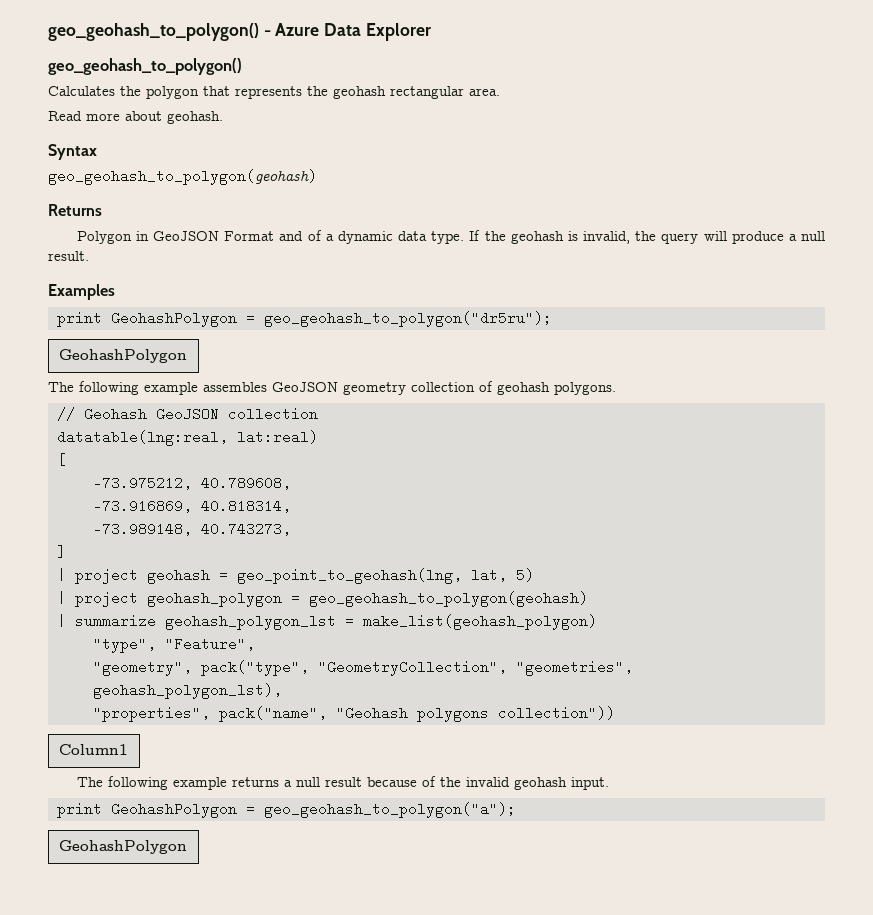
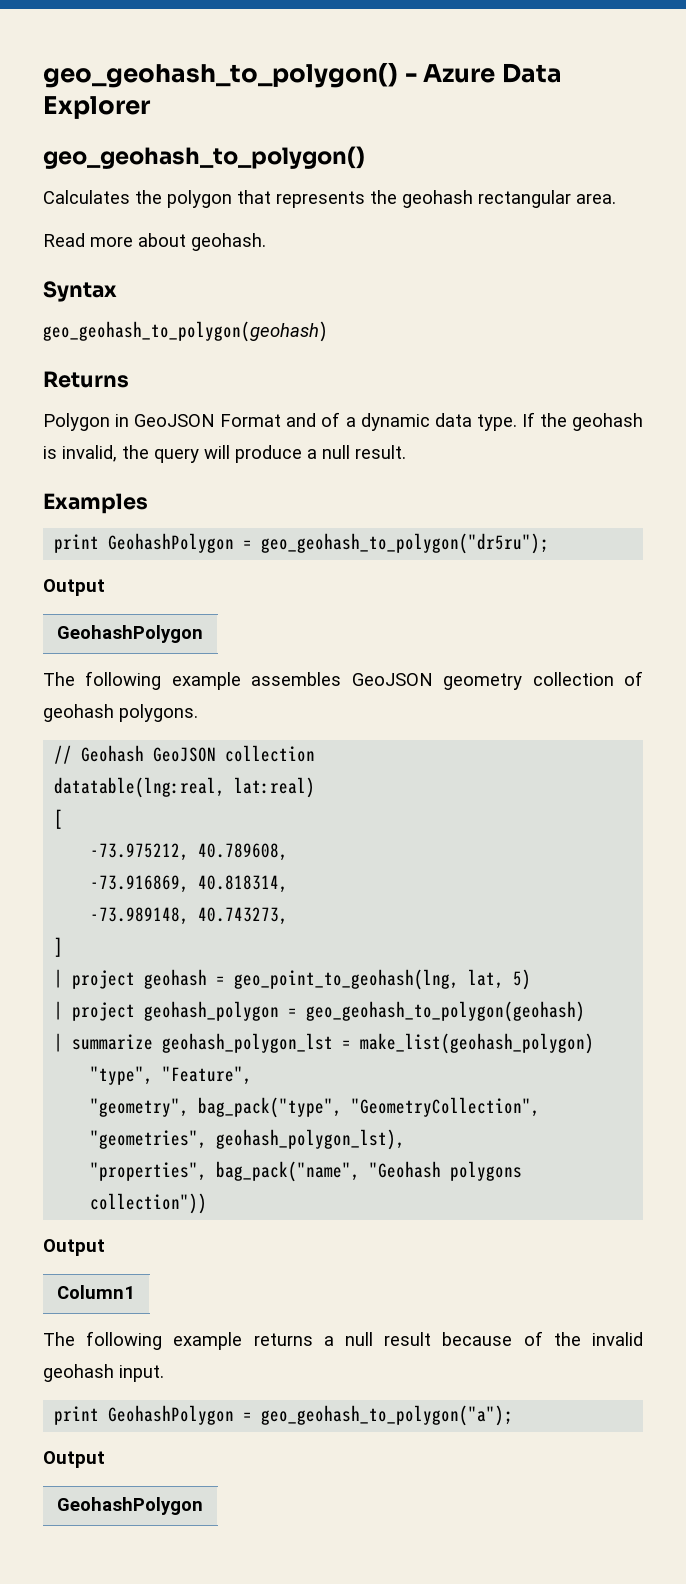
(552, 319) none -> [43,579,105,596] // Output
[200,660,309,676] pack("type", -> [198,1097,343,1118] bag_pack("type",
[218,706,327,722] pack("name", -> [216,1161,361,1182] bag_pack("name",
(615, 713) none -> [43,1239,105,1256] // Output
(516, 810) none -> [43,1451,105,1468] // Output

